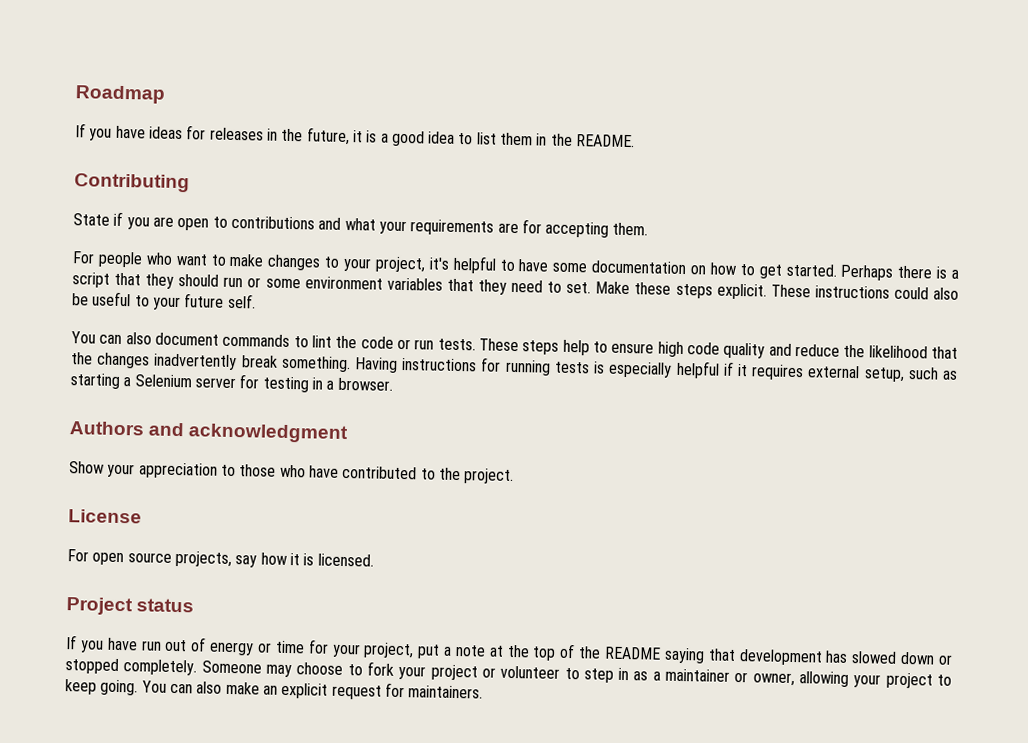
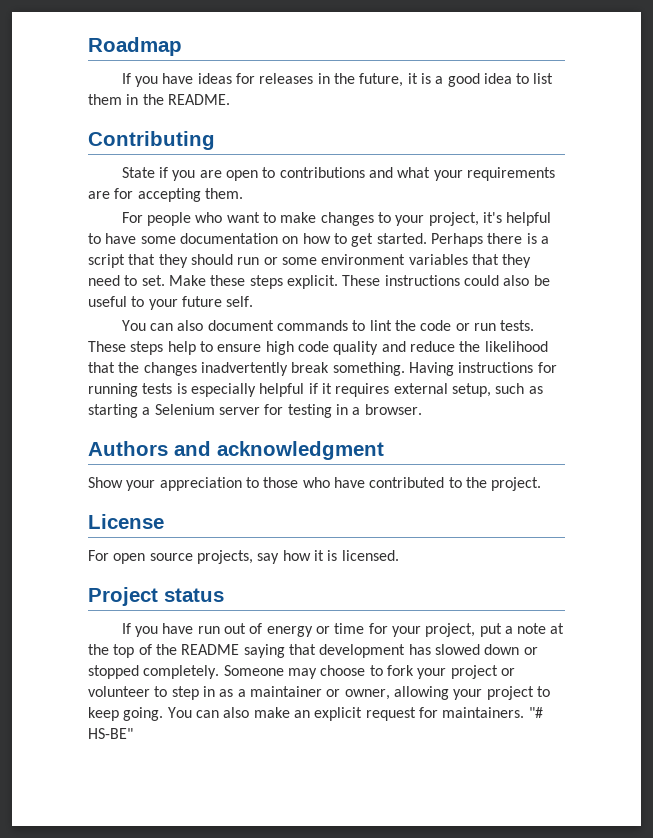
(484, 692) none -> [528,707,543,718] [88,728,133,739] "# HS-BE"

